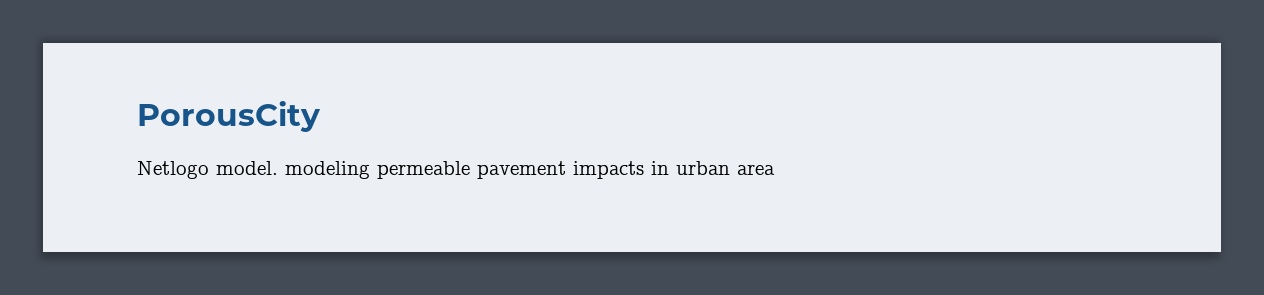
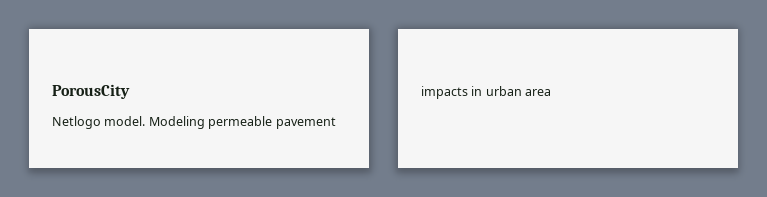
[285,161,370,179] modeling -> [148,116,205,129] Modeling

